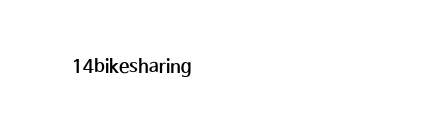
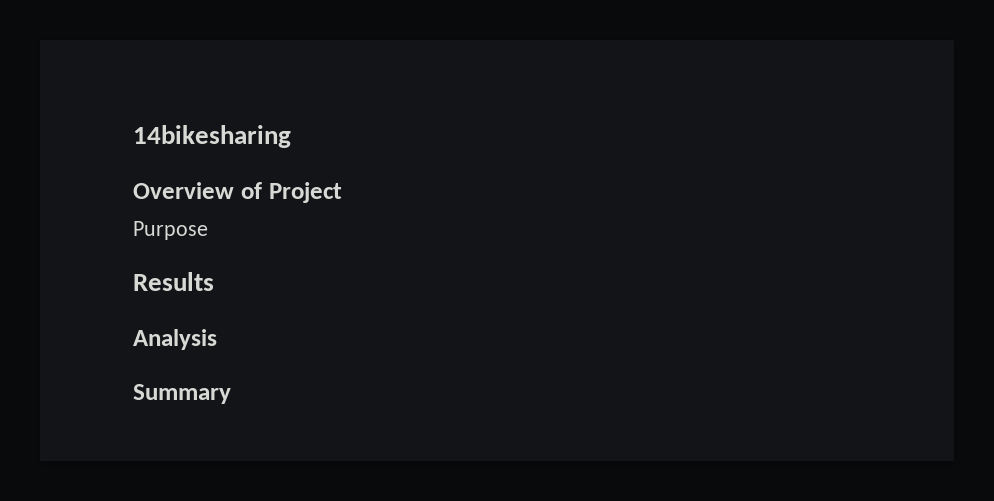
(192, 67) none -> [133,182,342,203] [133,221,208,240] [133,272,214,291] [133,329,217,350] [133,384,231,404] // Overview of Project // Purpose // Results // Analysis // Summary

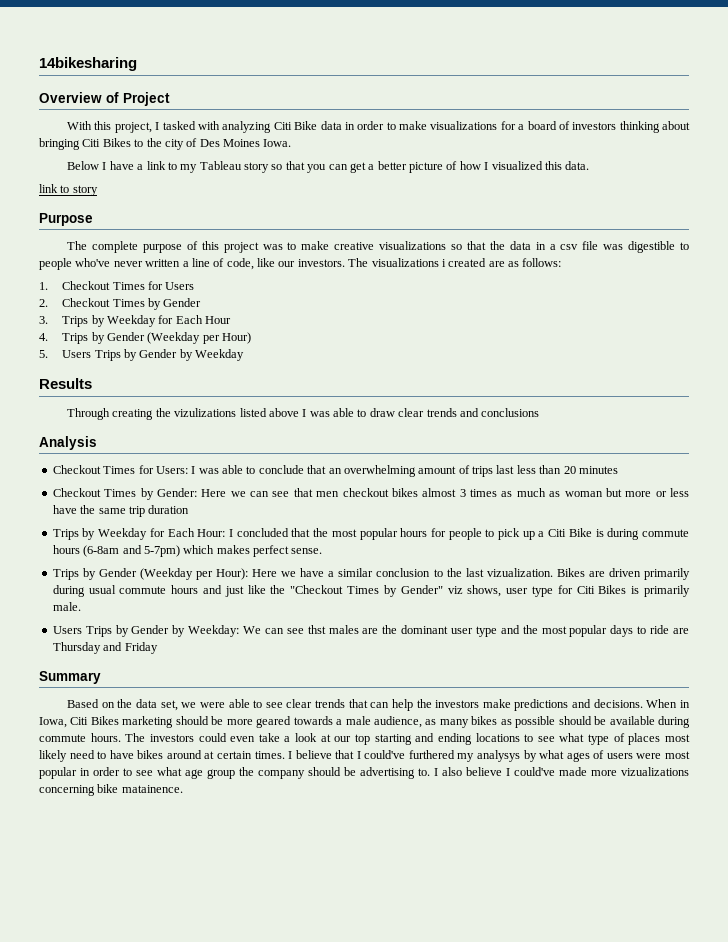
[133,221,208,240] [133,272,214,291] [133,329,217,350] [133,384,231,404] Purpose // Results // Analysis // Summary -> [67,121,690,133] [39,138,292,150] [67,161,590,173] [39,184,98,196] [39,213,93,226] [67,241,690,253] [39,258,562,270] [39,281,195,290] [39,298,202,310] [39,315,232,327] [39,332,252,344] [39,349,245,361] [39,378,92,389] [67,408,540,420] [39,436,97,450] [52,465,618,477] [52,488,689,500] [52,505,190,517] [52,528,689,540] [52,545,323,557] [52,568,690,580] [52,585,690,597] [52,602,81,611] [52,625,690,637] [52,642,158,654] [39,671,101,684] [67,699,691,711] [39,716,690,728] [39,733,690,745] [39,750,691,762] [39,767,689,779] [39,784,183,796] With this project, I tasked with analyzing Citi Bike data in order to make visualizations for a board of investors thinking about bringing Citi Bikes to the city of Des Moines Iowa. // Below I have a link to my Tableau story so that you can get a better picture of how I visualized this data. // link to story // Purpose // The complete purpose of this project was to make creative visualizations so that the data in a csv file was digestible to people who've never written a line of code, like our investors. The visualizations i created are as follows: // 1. Checkout Times for Users // 2. Checkout Times by Gender // 3. Trips by Weekday for Each Hour // 4. Trips by Gender (Weekday per Hour) // 5. Users Trips by Gender by Weekday // Results // Through creating the vizulizations listed above I was able to draw clear trends and conclusions // Analysis // Checkout Times for Users: I was able to conclude that an overwhelming amount of trips last less than 20 minutes // Checkout Times by Gender: Here we can see that men checkout bikes almost 3 times as much as woman but more or less have the same trip duration // Trips by Weekday for Each Hour: I concluded that the most popular hours for people to pick up a Citi Bike is during commute hours (6-8am and 5-7pm) which makes perfect sense. // Trips by Gender (Weekday per Hour): Here we have a similar conclusion to the last vizualization. Bikes are driven primarily during usual commute hours and just like the "Checkout Times by Gender" viz shows, user type for Citi Bikes is primarily male. // Users Trips by Gender by Weekday: We can see thst males are the dominant user type and the most popular days to ride are Thursday and Friday // Summary // Based on the data set, we were able to see clear trends that can help the investors make predictions and decisions. When in Iowa, Citi Bikes marketing should be more geared towards a male audience, as many bikes as possible should be available during commute hours. The investors could even take a look at our top starting and ending locations to see what type of places most likely need to have bikes around at certain times. I believe that I could've furthered my analysys by what ages of users were most popular in order to see what age group the company should be advertising to. I also believe I could've made more vizualizations concerning bike matainence.

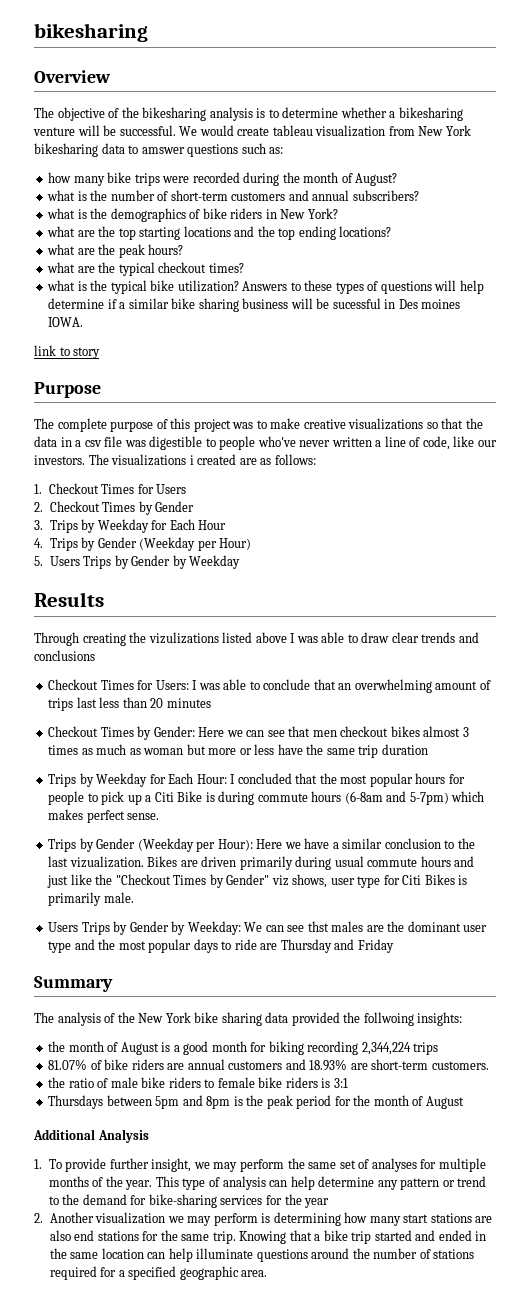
[39,57,137,71] 14bikesharing -> [34,23,148,42] bikesharing
[106,92,170,106] [67,121,690,133] [39,138,292,150] [67,161,590,173] of Project // With this project, I tasked with analyzing Citi Bike data in order to make visualizations for a board of investors thinking about bringing Citi Bikes to the city of Des Moines Iowa. // Below I have a link to my Tableau story so that you can get a better picture of how I visualized this data. -> [34,107,463,121] [33,125,471,137] [34,143,284,157] [48,172,398,186] [47,190,419,201] [47,208,338,222] [47,226,392,240] [47,244,184,258] [47,262,244,276] [47,280,484,294] [48,298,461,312] [48,317,84,327] // The objective of the bikesharing analysis is to determine whether a bikesharing venture will be successful. We would create tableau visualization from New York bikesharing data to amswer questions such as: // how many bike trips were recorded during the month of August? // what is the number of short-term customers and annual subscribers? // what is the demographics of bike riders in New York? // what are the top starting locations and the top ending locations? // what are the peak hours? // what are the typical checkout times? // what is the typical bike utilization? Answers to these types of questions will help determine if a similar bike sharing business will be sucessful in Des moines IOWA.
[39,436,97,450] // Analysis -> (95, 655) none
[67,699,691,711] [39,716,690,728] [39,733,690,745] [39,750,691,762] [39,767,689,779] [39,784,183,796] Based on the data set, we were able to see clear trends that can help the investors make predictions and decisions. When in Iowa, Citi Bikes marketing should be more geared towards a male audience, as many bikes as possible should be available during commute hours. The investors could even take a look at our top starting and ending locations to see what type of places most likely need to have bikes around at certain times. I believe that I could've furthered my analysys by what ages of users were most popular in order to see what age group the company should be advertising to. I also believe I could've made more vizualizations concerning bike matainence. -> [34,1012,463,1026] [48,1041,439,1055] [48,1059,489,1071] [48,1077,348,1088] [48,1095,464,1109] [33,1129,149,1143] [34,1158,486,1172] [48,1176,487,1190] [48,1194,330,1208] [34,1212,493,1226] [49,1230,487,1244] [49,1248,475,1262] [49,1266,268,1280] The analysis of the New York bike sharing data provided the follwoing insights: // the month of August is a good month for biking recording 2,344,224 trips // 81.07% of bike riders are annual customers and 18.93% are short-term customers. // the ratio of male bike riders to female bike riders is 3:1 // Thursdays between 5pm and 8pm is the peak period for the month of August // Additional Analysis // 1. To provide further insight, we may perform the same set of analyses for multiple months of the year. This type of analysis can help determine any pattern or trend to the demand for bike-sharing services for the year // 2. Another visualization we may perform is determining how many start stations are also end stations for the same trip. Knowing that a bike trip started and ended in the same location can help illuminate questions around the number of stations required for a specified geographic area.

